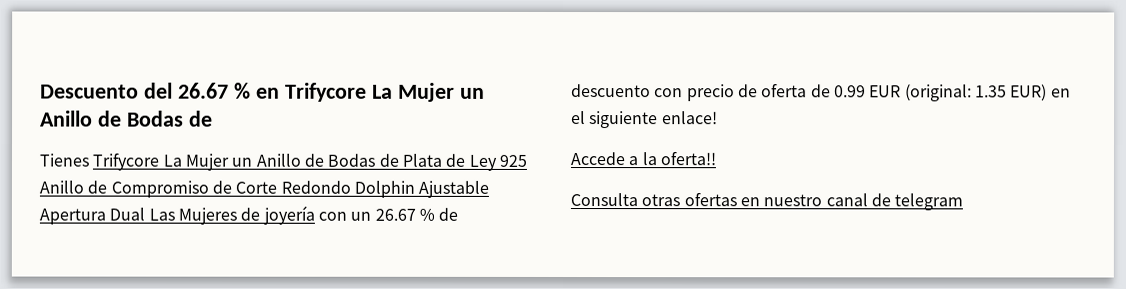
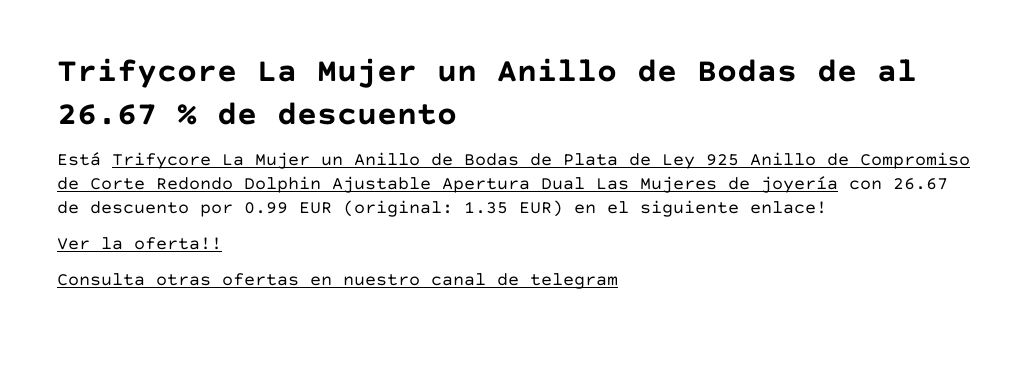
[40,82,485,102] [40,110,213,127] [39,153,89,167] Descuento del 26.67 % en Trifycore La Mujer un Anillo de Bodas de // Tienes -> [57,58,917,88] [57,102,457,125] [57,152,101,166] Trifycore La Mujer un Anillo de Bodas de al 26.67 % de descuento // Está
[350,207,459,221] [571,83,831,102] un 26.67 % de descuento con precio de oferta de -> [893,178,948,190] [57,201,233,217] 26.67 de descuento por
[570,152,639,166] Accede a -> [57,238,90,250] Ver

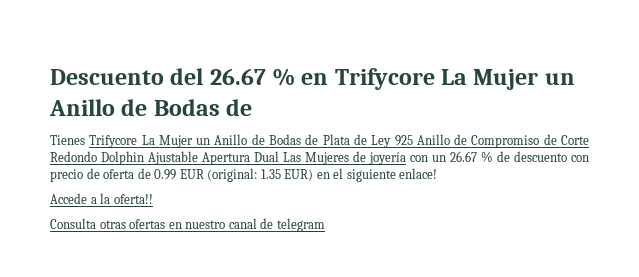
[57,58,917,88] [57,102,457,125] [57,152,101,166] Trifycore La Mujer un Anillo de Bodas de al 26.67 % de descuento // Está -> [50,68,575,90] [49,99,253,116] [50,135,85,145] Descuento del 26.67 % en Trifycore La Mujer un Anillo de Bodas de // Tienes
[893,178,948,190] [57,201,233,217] 26.67 de descuento por -> [432,151,589,162] [50,168,151,182] un 26.67 % de descuento con precio de oferta de
[57,238,90,250] Ver -> [50,193,97,204] Accede a

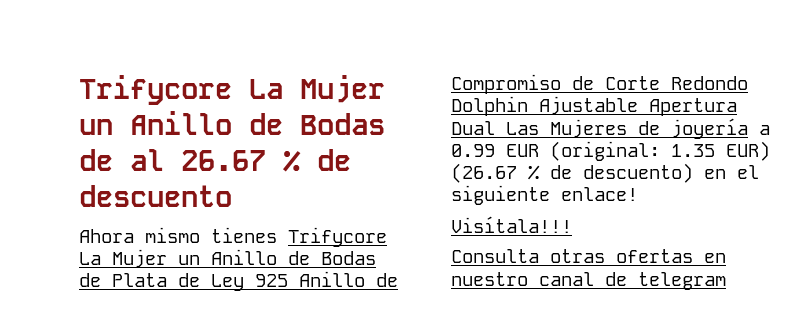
[50,68,575,90] [49,99,253,116] [50,135,85,145] Descuento del 26.67 % en Trifycore La Mujer un Anillo de Bodas de // Tienes -> [79,75,385,105] [79,111,385,135] [79,149,351,172] [79,185,232,207] [79,227,277,243] Trifycore La Mujer un Anillo de Bodas de al 26.67 % de descuento // Ahora mismo tienes
[410,151,589,162] [50,168,151,182] con un 26.67 % de descuento con precio de oferta de -> [759,125,770,135] a
(314, 175) none -> [451,163,693,183] (26.67 % de descuento)
[50,193,153,204] Accede a la oferta!! -> [451,216,572,233] Visítala!!!

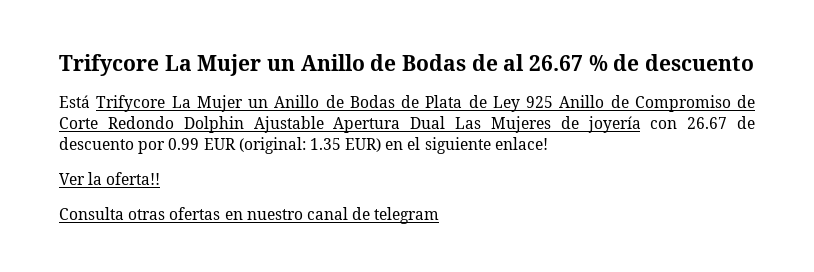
[79,227,277,243] Ahora mismo tienes -> [59,95,90,108] Está
[759,125,770,135] a -> [650,116,755,129] [59,137,166,154] con 26.67 de descuento por
[451,163,693,183] (26.67 % de descuento) -> (382, 145) none
[451,216,572,233] Visítala!!! -> [59,172,161,185] Ver la oferta!!

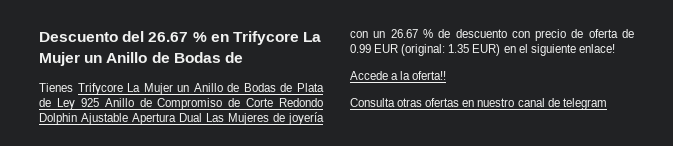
[59,54,755,76] [59,95,90,108] Trifycore La Mujer un Anillo de Bodas de al 26.67 % de descuento // Está -> [39,31,322,45] [39,52,243,66] [39,83,73,92] Descuento del 26.67 % en Trifycore La Mujer un Anillo de Bodas de // Tienes
[687,116,755,129] [59,137,166,154] 26.67 de descuento por -> [373,29,634,41] un 26.67 % de descuento con precio de oferta de
[59,173,85,185] Ver -> [350,71,399,80] Accede a

